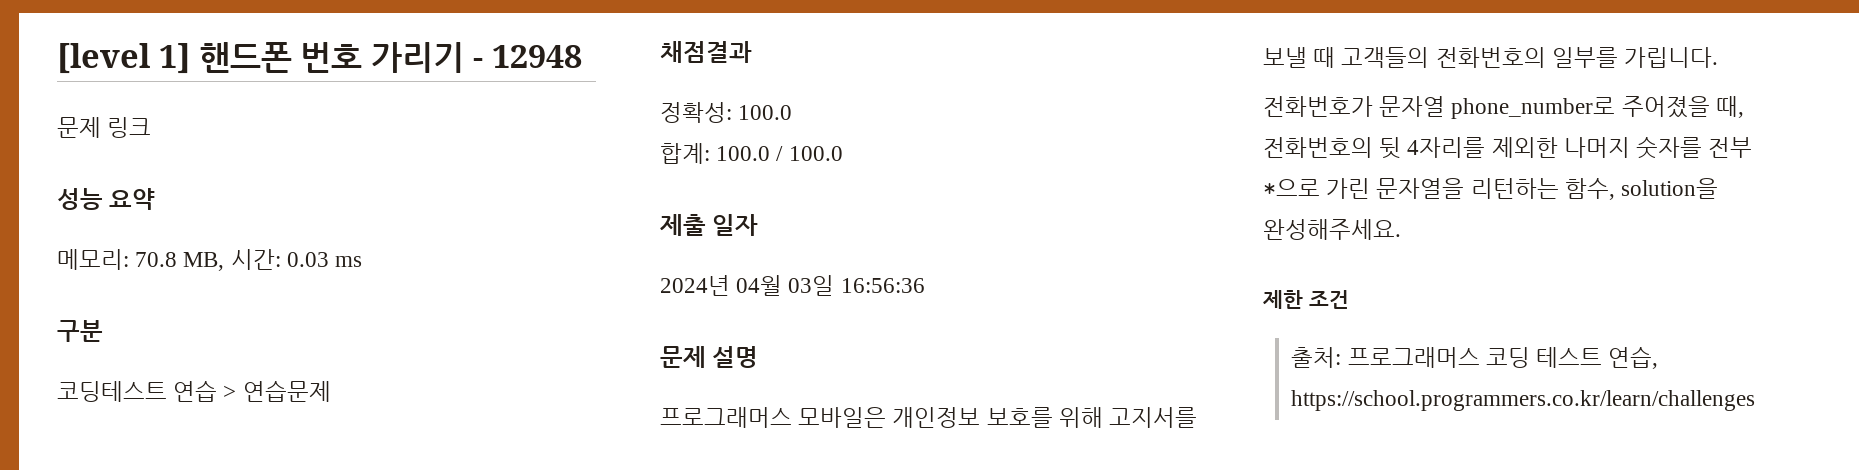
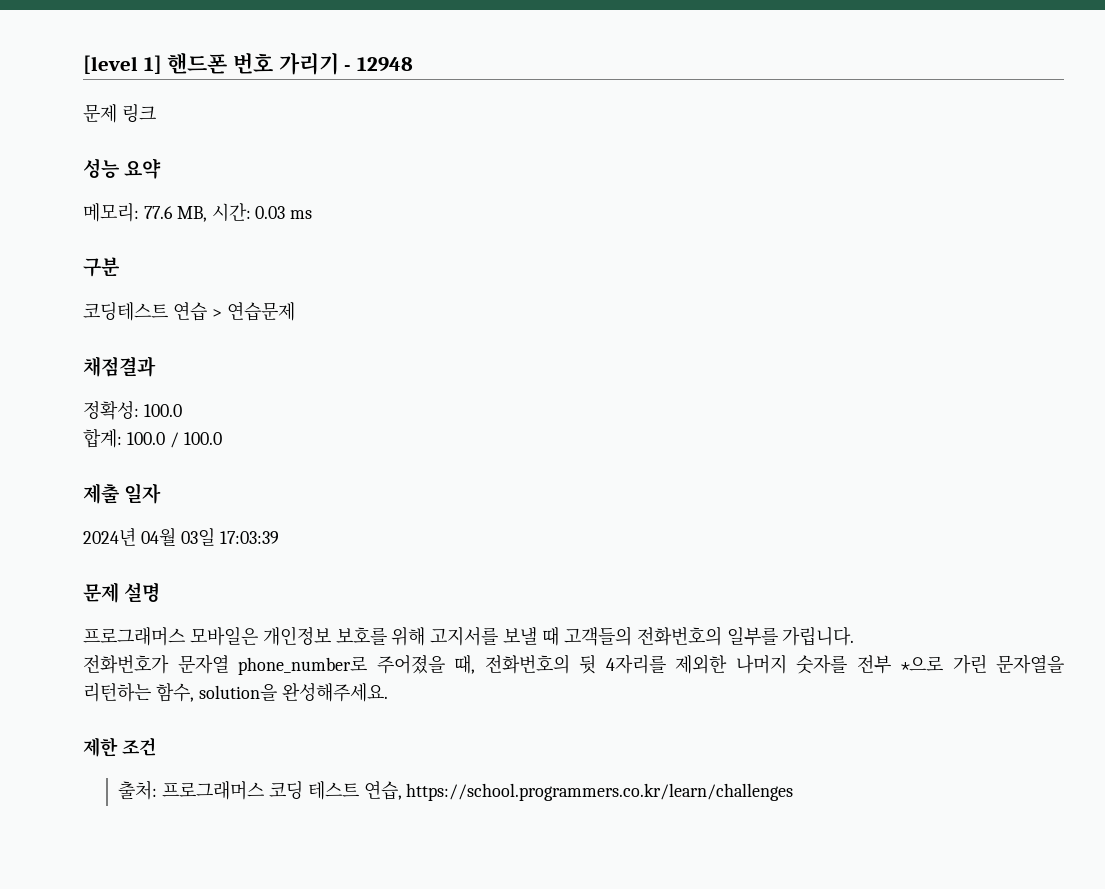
[135,252,178,267] 70.8 -> [143,206,173,219] 77.6
[840,278,925,293] 16:56:36 -> [219,531,279,544] 17:03:39

